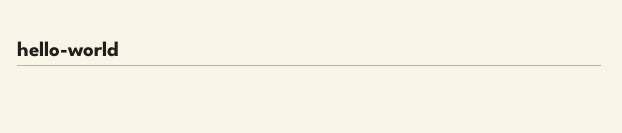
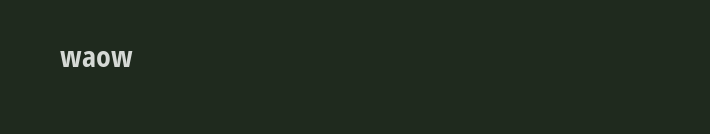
[17,41,119,57] hello-world -> [60,51,133,67] waow

